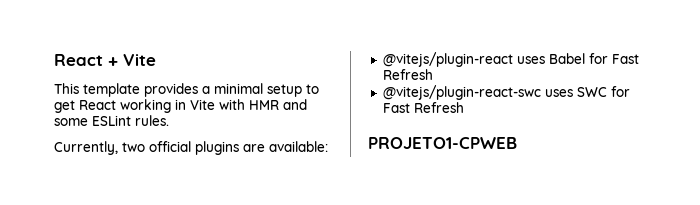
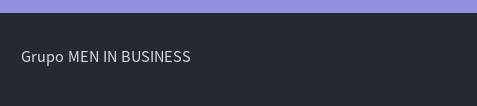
[54,54,156,66] [54,83,319,97] [54,99,307,113] [54,115,169,126] [54,141,328,155] [382,52,639,67] [382,69,433,80] [382,85,630,100] [382,102,464,113] [368,137,517,149] React + Vite // This template provides a minimal setup to get React working in Vite with HMR and some ESLint rules. // Currently, two official plugins are available: // @vitejs/plugin-react uses Babel for Fast Refresh // @vitejs/plugin-react-swc uses SWC for Fast Refresh // PROJETO1-CPWEB -> [21,51,191,66] Grupo MEN IN BUSINESS

